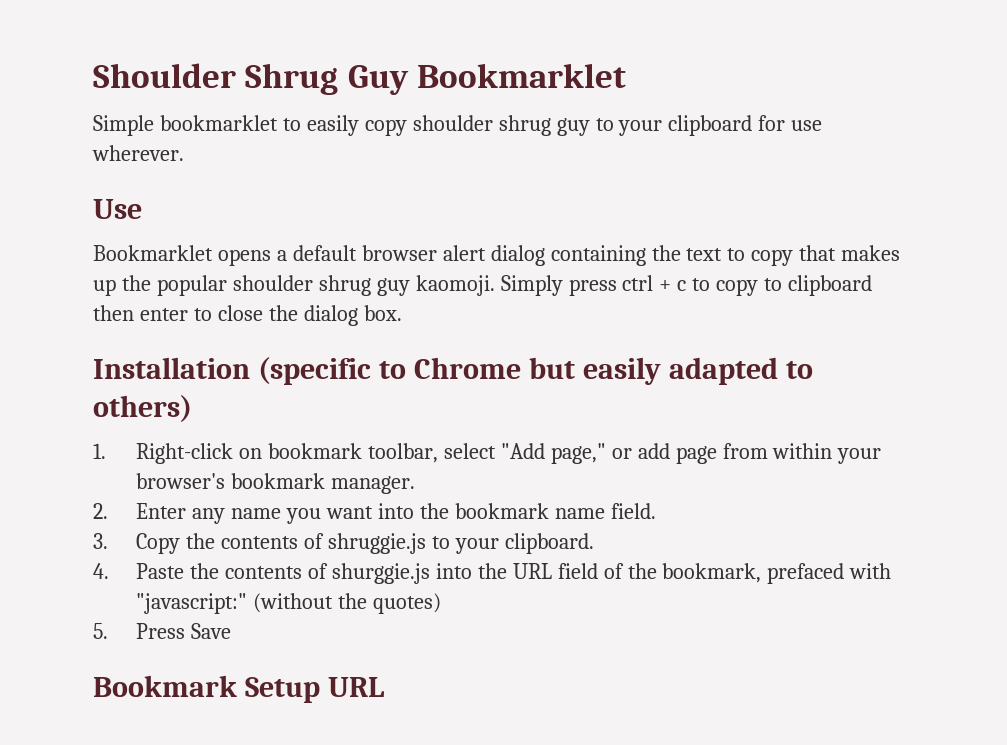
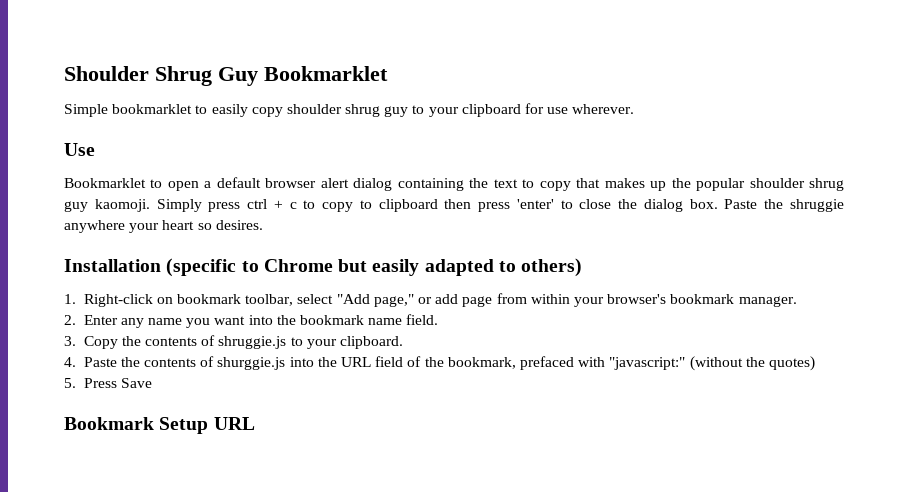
[217,249,271,266] opens -> [150,179,199,191] to open
[139,308,188,321] enter -> [478,199,554,212] press 'enter'
(402, 313) none -> [724,199,845,212] [64,220,263,233] Paste the shruggie anywhere your heart so desires.

